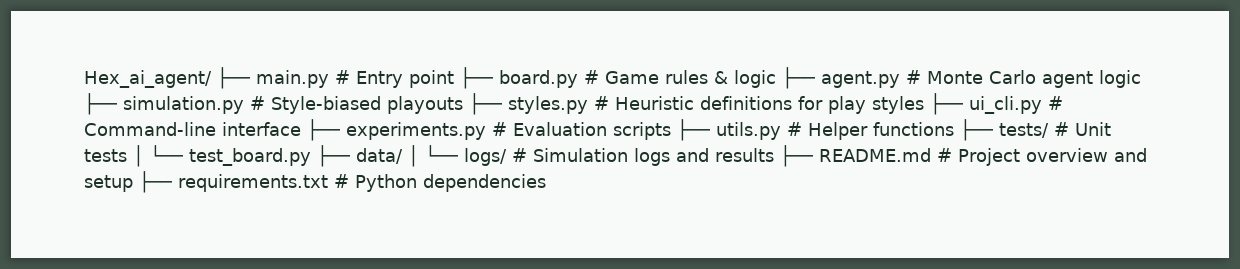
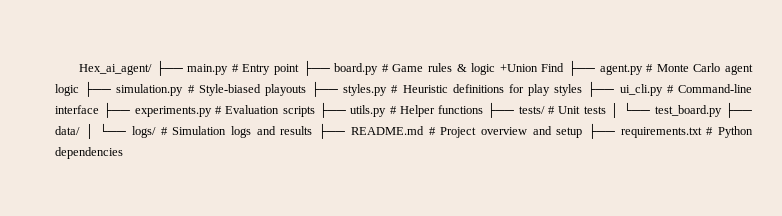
(776, 79) none -> [499,63,565,72] +Union Find

